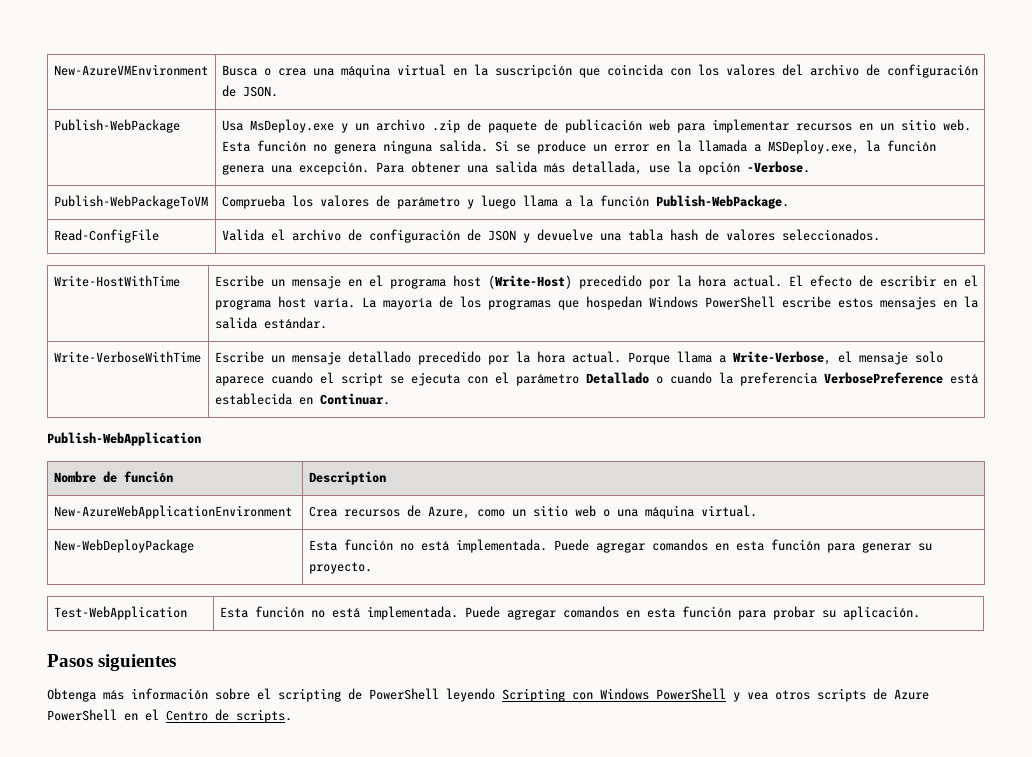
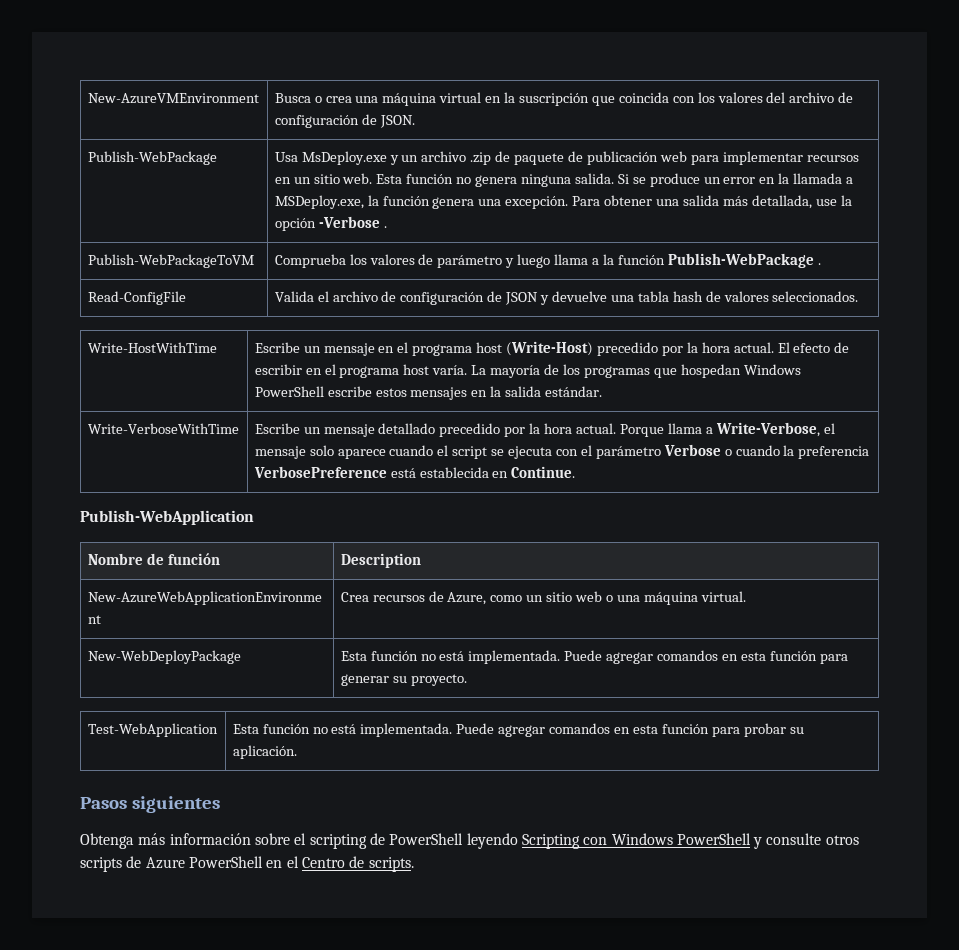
[746,161,810,173] -Verbose. -> [318,216,387,228] -Verbose .
[655,195,789,209] Publish-WebPackage. -> [667,253,821,268] Publish-WebPackage .
[585,372,649,384] Detallado -> [663,444,721,456] Verbose
[319,393,390,405] Continuar. -> [511,466,576,478] Continue.
[747,692,768,700] vea -> [766,833,822,845] consulte

